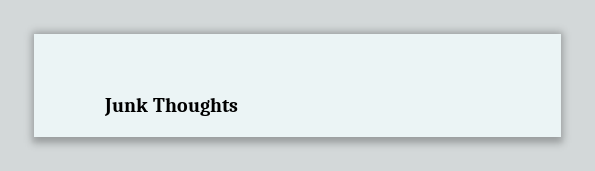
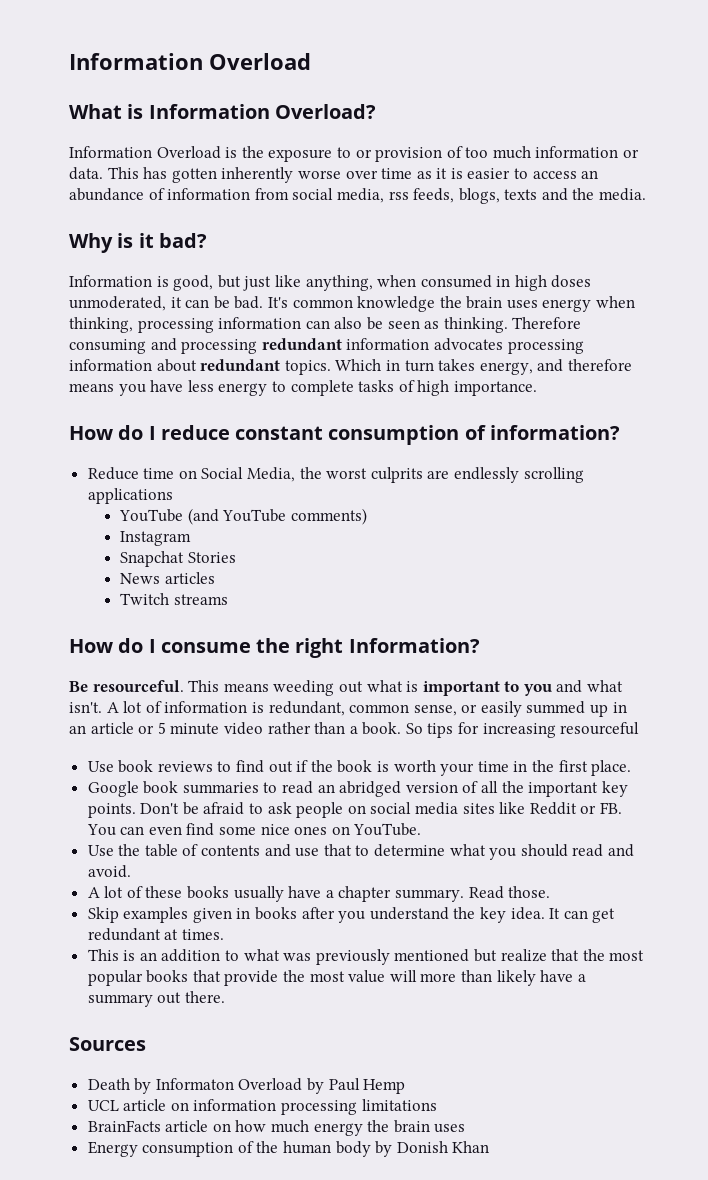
[104,97,239,116] Junk Thoughts -> [69,53,311,70] [69,104,376,119] [69,146,640,162] [69,167,599,183] [69,188,647,204] [69,233,207,253] [69,275,592,291] [69,296,636,312] [69,317,582,333] [69,338,584,354] [69,359,632,375] [69,380,537,396] [69,425,620,445] [87,467,584,483] [87,488,173,504] [119,508,367,525] [120,531,192,546] [120,551,236,567] [120,572,215,584] [120,593,228,605] [69,638,480,658] [69,680,624,696] [69,701,627,717] [69,722,640,738] [87,760,632,776] [87,781,628,797] [87,802,622,818] [86,823,422,836] [87,844,634,860] [87,865,131,878] [87,886,551,902] [87,907,616,923] [87,928,224,941] [87,949,645,965] [87,970,586,986] [87,991,225,1007] [69,1037,146,1051] [87,1078,406,1094] [87,1099,437,1115] [87,1120,466,1136] [87,1141,490,1157] Information Overload // What is Information Overload? // Information Overload is the exposure to or provision of too much information or data. This has gotten inherently worse over time as it is easier to access an abundance of information from social media, rss feeds, blogs, texts and the media. // Why is it bad? // Information is good, but just like anything, when consumed in high doses unmoderated, it can be bad. It's common knowledge the brain uses energy when thinking, processing information can also be seen as thinking. Therefore consuming and processing redundant information advocates processing information about redundant topics. Which in turn takes energy, and therefore means you have less energy to complete tasks of high importance. // How do I reduce constant consumption of information? // Reduce time on Social Media, the worst culprits are endlessly scrolling applications // YouTube (and YouTube comments) // Instagram // Snapchat Stories // News articles // Twitch streams // How do I consume the right Information? // Be resourceful. This means weeding out what is important to you and what isn't. A lot of information is redundant, common sense, or easily summed up in an article or 5 minute video rather than a book. So tips for increasing resourceful // Use book reviews to find out if the book is worth your time in the first place. // Google book summaries to read an abridged version of all the important key points. Don't be afraid to ask people on social media sites like Reddit or FB. You can even find some nice ones on YouTube. // Use the table of contents and use that to determine what you should read and avoid. // A lot of these books usually have a chapter summary. Read those. // Skip examples given in books after you understand the key idea. It can get redundant at times. // This is an addition to what was previously mentioned but realize that the most popular books that provide the most value will more than likely have a summary out there. // Sources // Death by Informaton Overload by Paul Hemp // UCL article on information processing limitations // BrainFacts article on how much energy the brain uses // Energy consumption of the human body by Donish Khan

